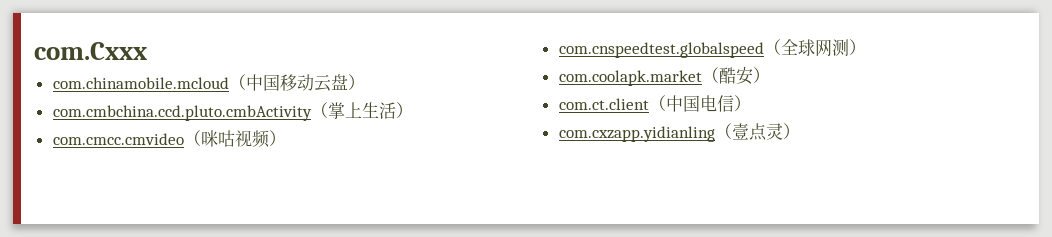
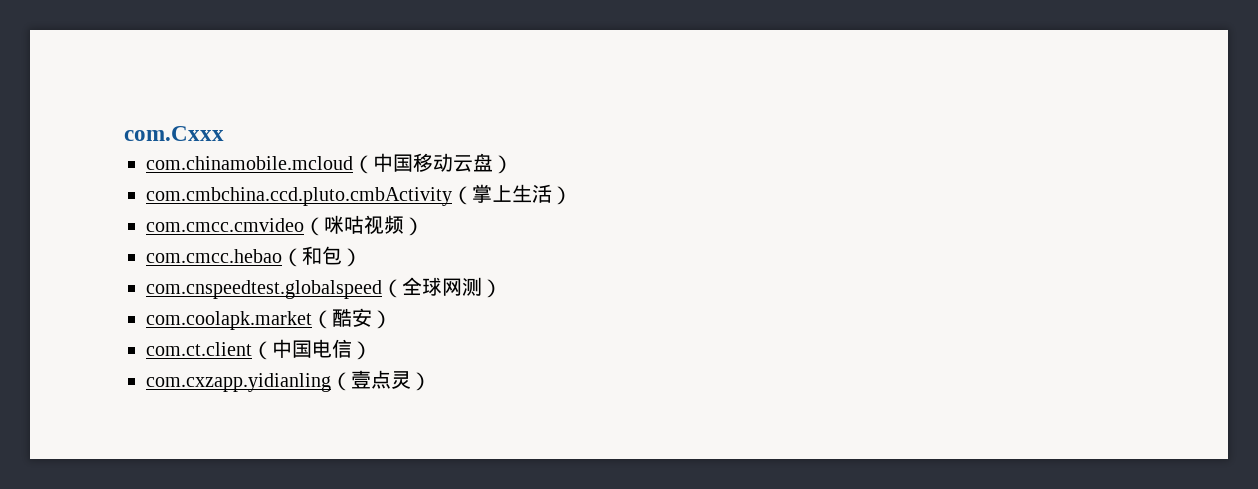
(286, 138) none -> [146,246,362,267] // com.cmcc.hebao（和包）

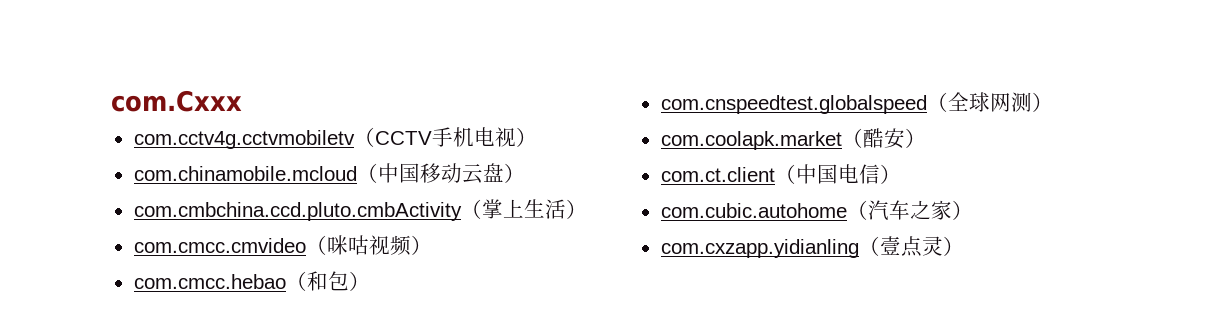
(224, 133) none -> [133,127,537,149] // com.cctv4g.cctvmobiletv（CCTV手机电视）
(372, 350) none -> [660,200,973,221] // com.cubic.autohome（汽车之家）

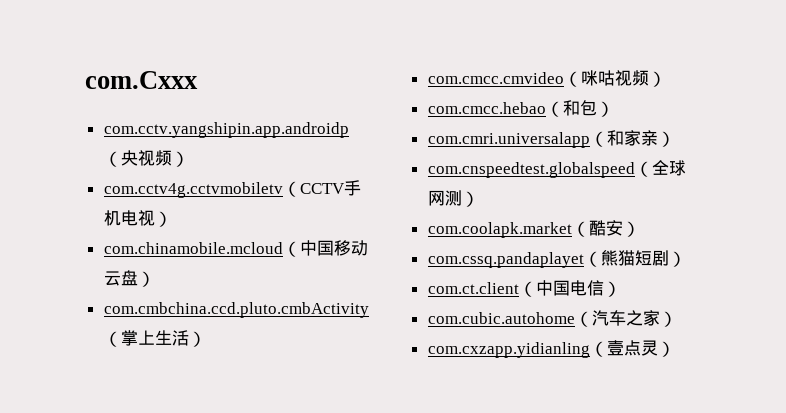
(242, 101) none -> [103,122,349,138] [103,150,189,167] // com.cctv.yangshipin.app.androidp（央视频）
(370, 281) none -> [427,130,675,148] // com.cmri.universalapp（和家亲）
(926, 138) none -> [427,250,686,268] // com.cssq.pandaplayet（熊猫短剧）

